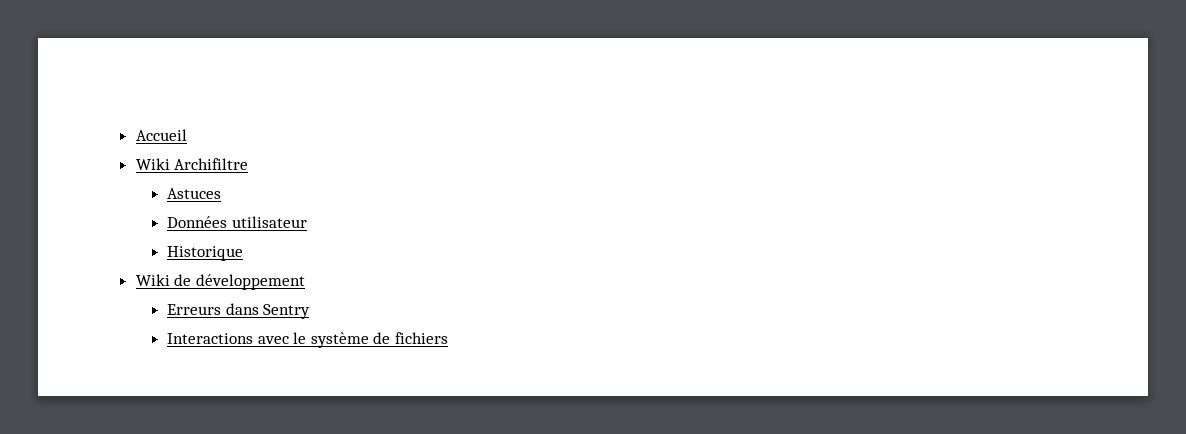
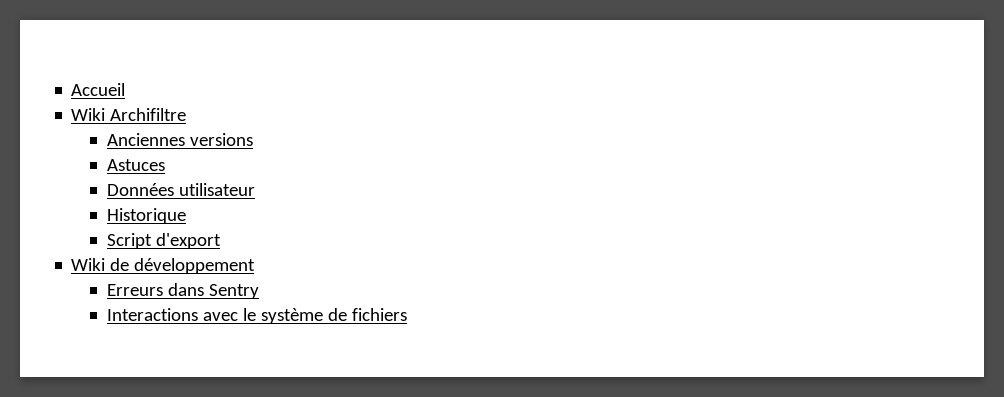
(249, 164) none -> [107,133,254,146] // Anciennes versions
(243, 253) none -> [107,233,222,249] // Script d'export

